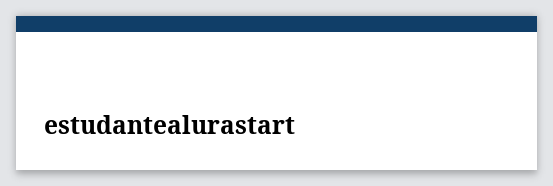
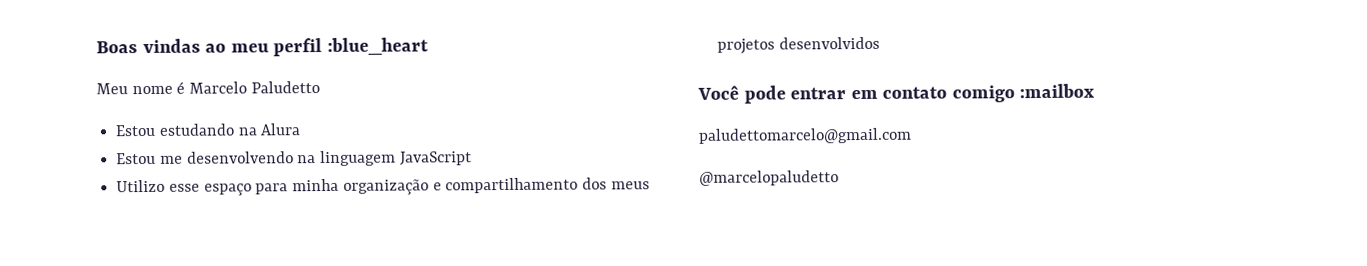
[44,115,295,134] estudantealurastart -> [96,37,429,57] [96,81,320,95] [115,123,302,137] [116,150,472,167] [116,177,650,196] [717,36,880,54] [697,83,1096,104] [698,127,912,144] [699,170,839,186] Boas vindas ao meu perfil :blue_heart // Meu nome é Marcelo Paludetto // Estou estudando na Alura // Estou me desenvolvendo na linguagem JavaScript // Utilizo esse espaço para minha organização e compartilhamento dos meus projetos desenvolvidos // Você pode entrar em contato comigo :mailbox // paludettomarcelo@gmail.com // @marcelopaludetto

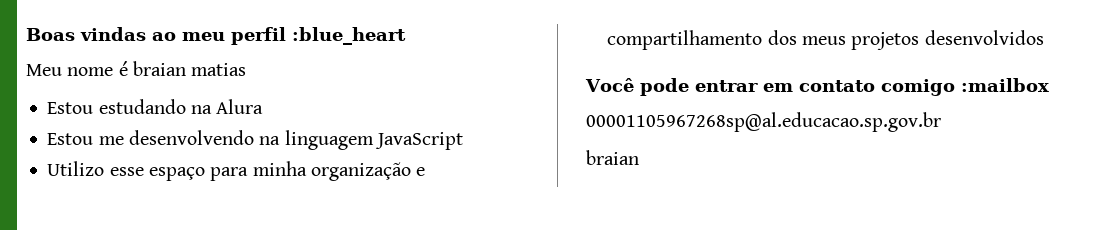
[189,81,320,94] Marcelo Paludetto -> [132,61,247,76] braian matias
[698,127,912,144] [699,170,839,186] paludettomarcelo@gmail.com // @marcelopaludetto -> [586,112,941,132] [586,150,639,165] 00001105967268sp@al.educacao.sp.gov.br // braian

